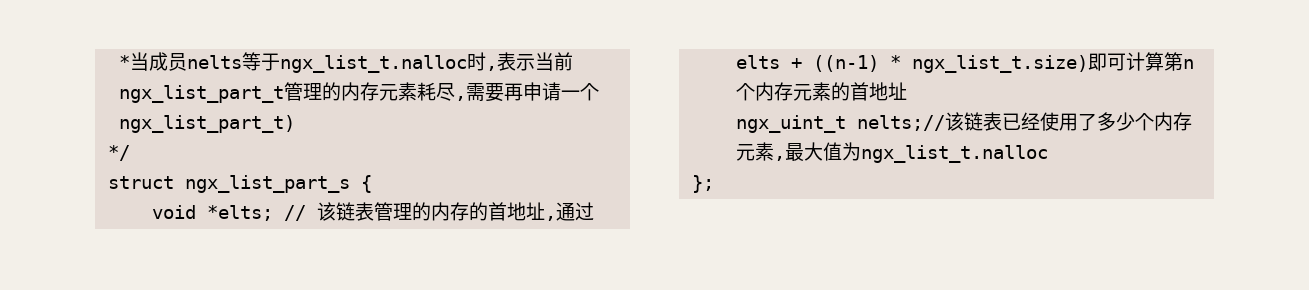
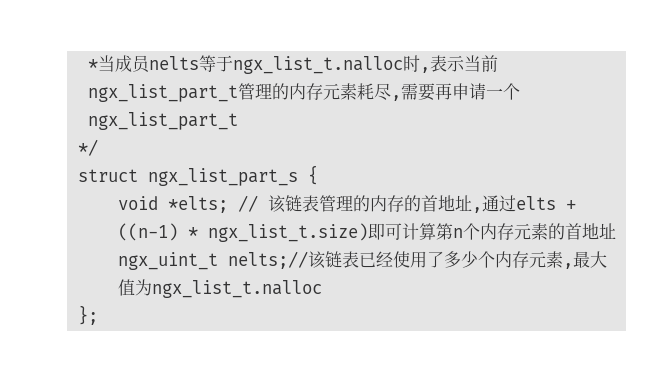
[118,115,295,133] ngx_list_part_t) -> [87,112,238,130] ngx_list_part_t

